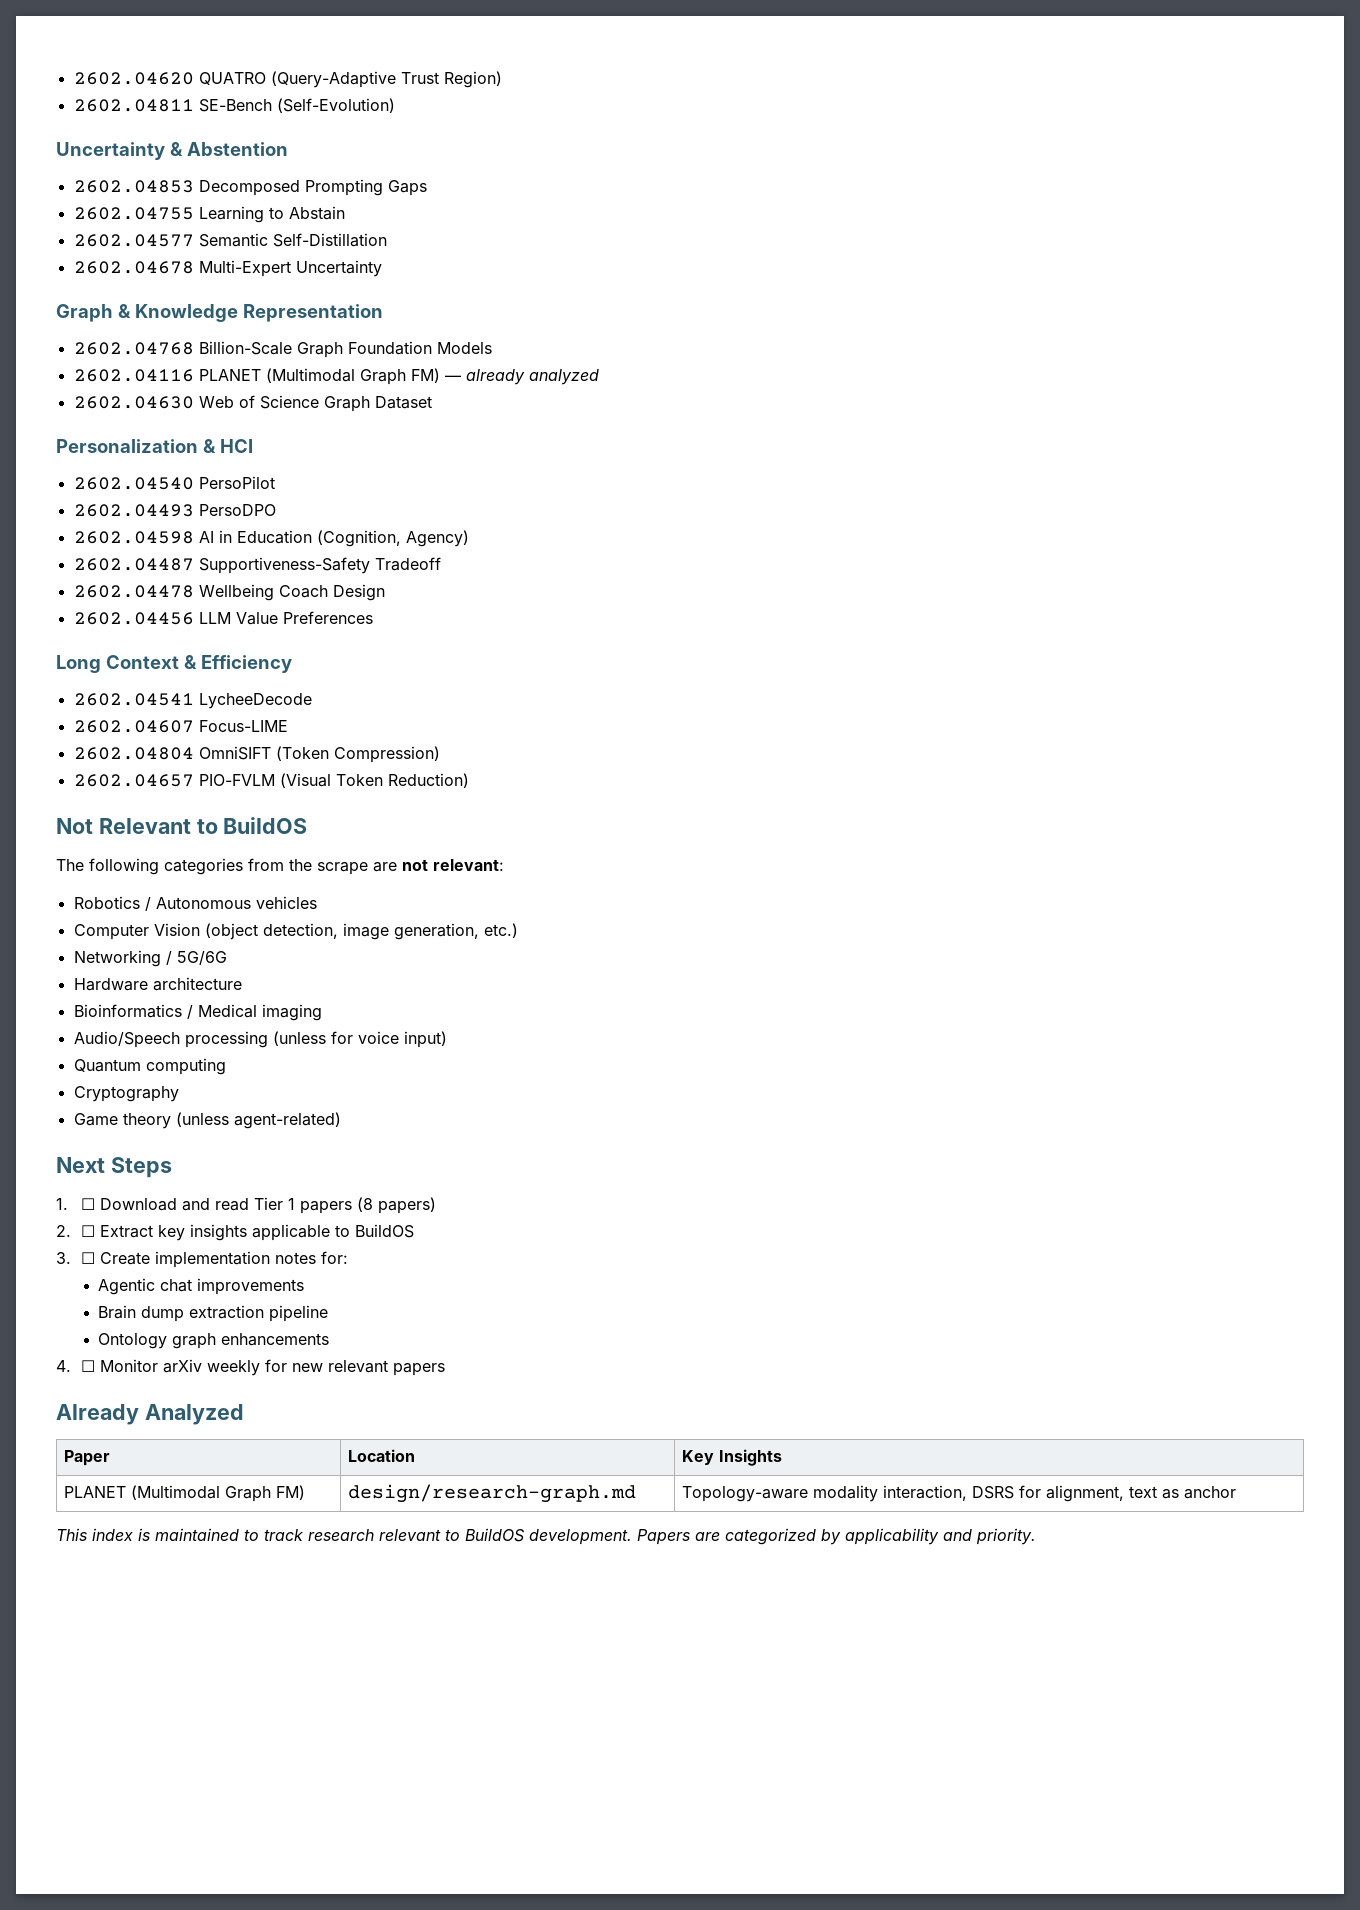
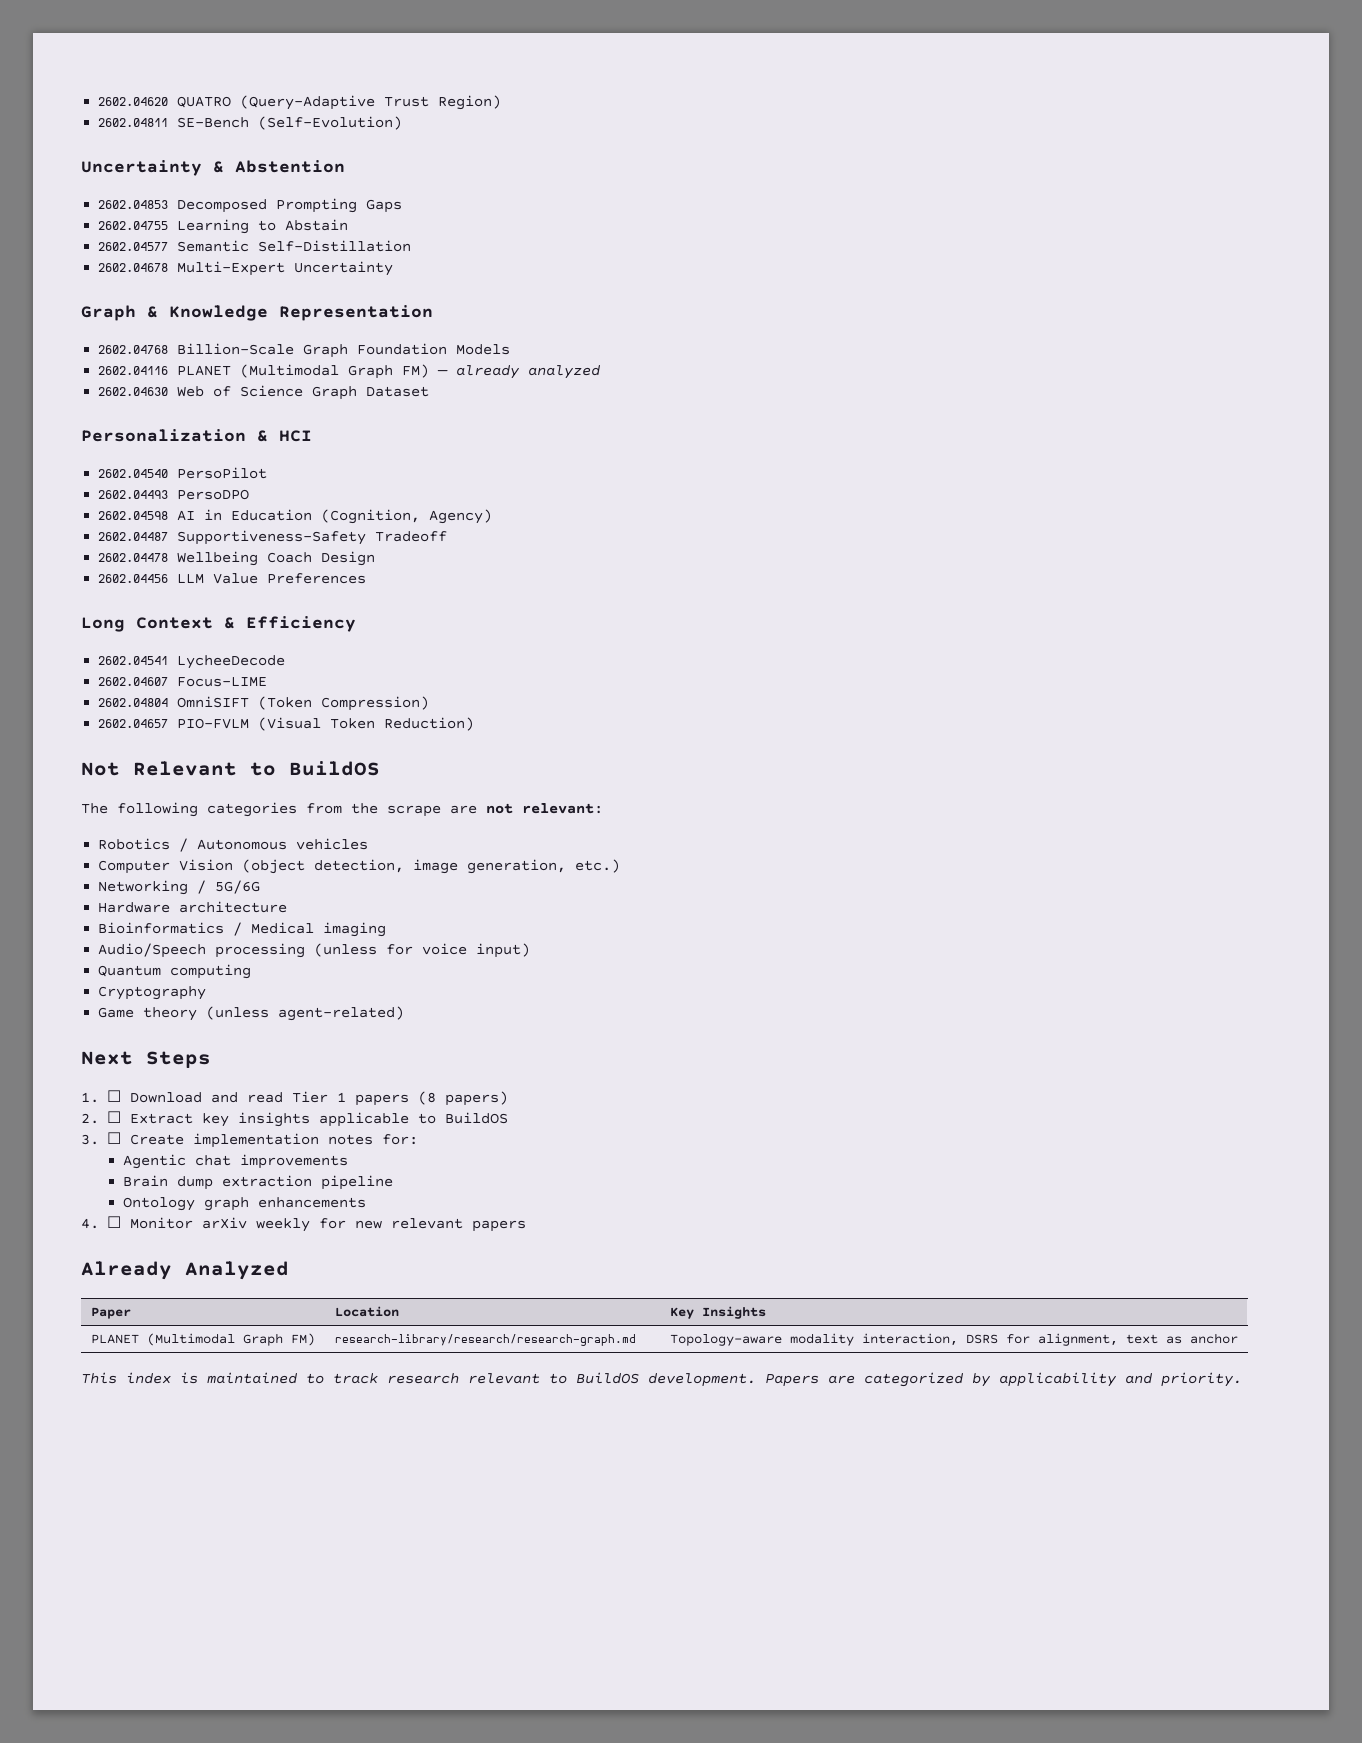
[348,1484,637,1503] design/research-graph.md -> [334,1334,636,1346] research-library/research/research-graph.md

